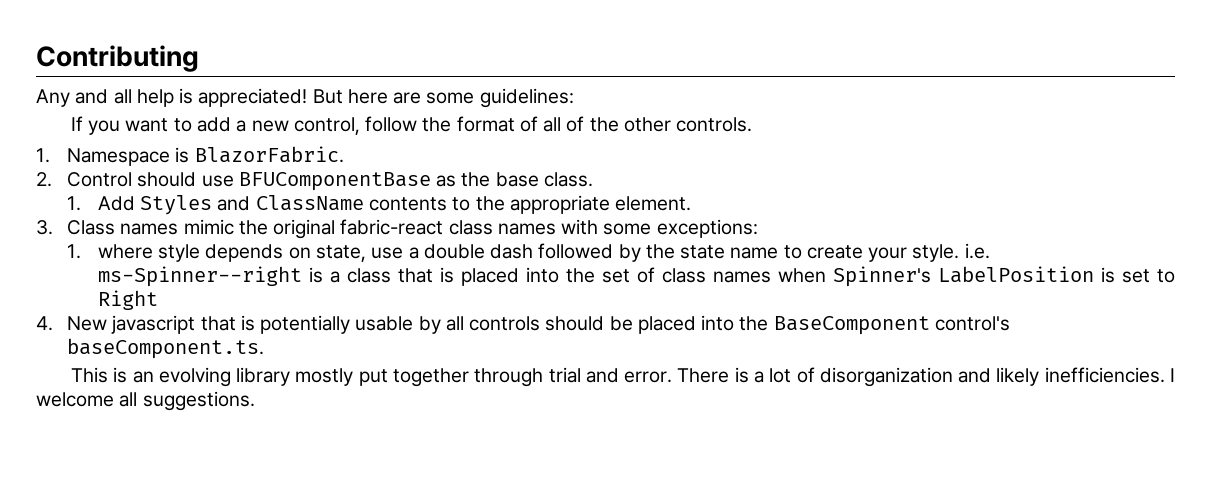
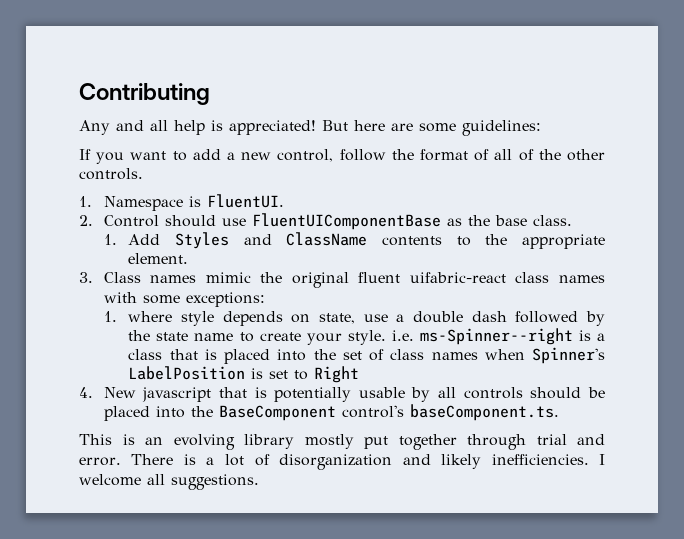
[194,146,344,163] BlazorFabric. -> [206,194,284,208] FluentUI.
[238,172,431,191] BFUComponentBase -> [251,213,441,230] FluentUIComponentBase
[340,219,444,235] fabric-react -> [358,272,506,283] fluent uifabric-react

